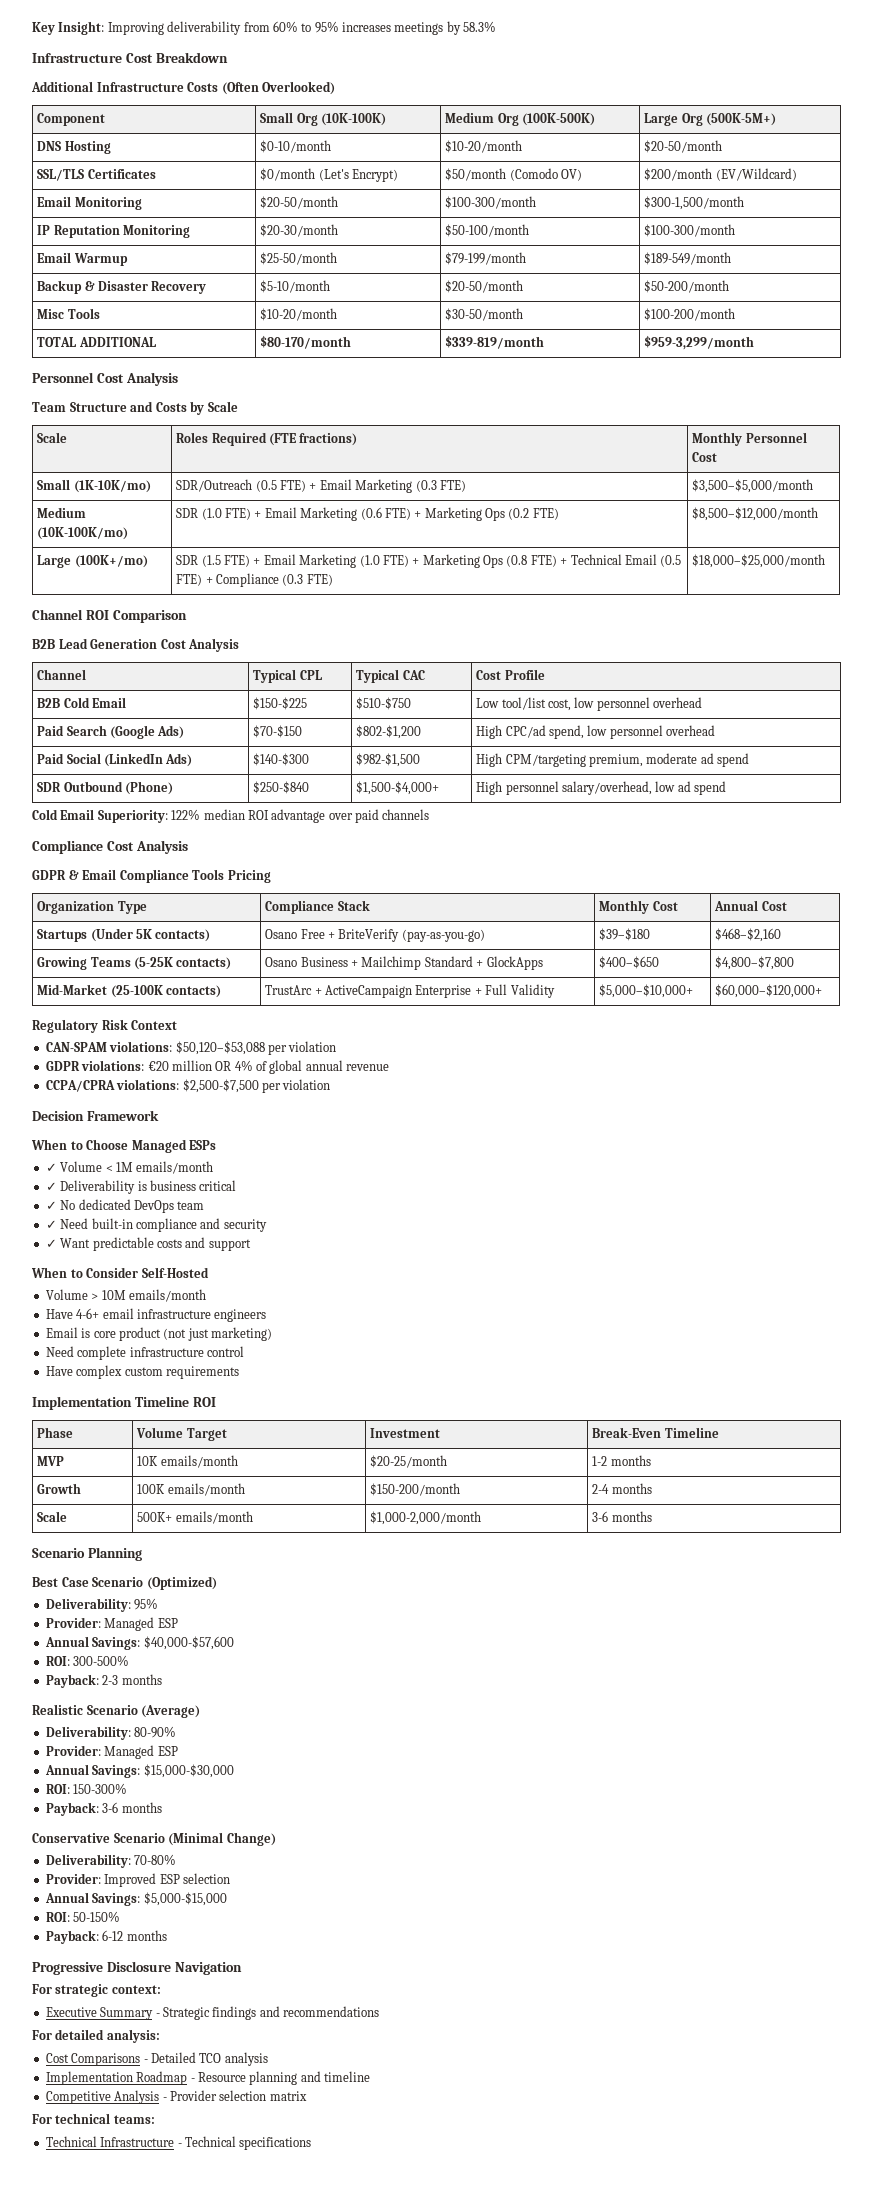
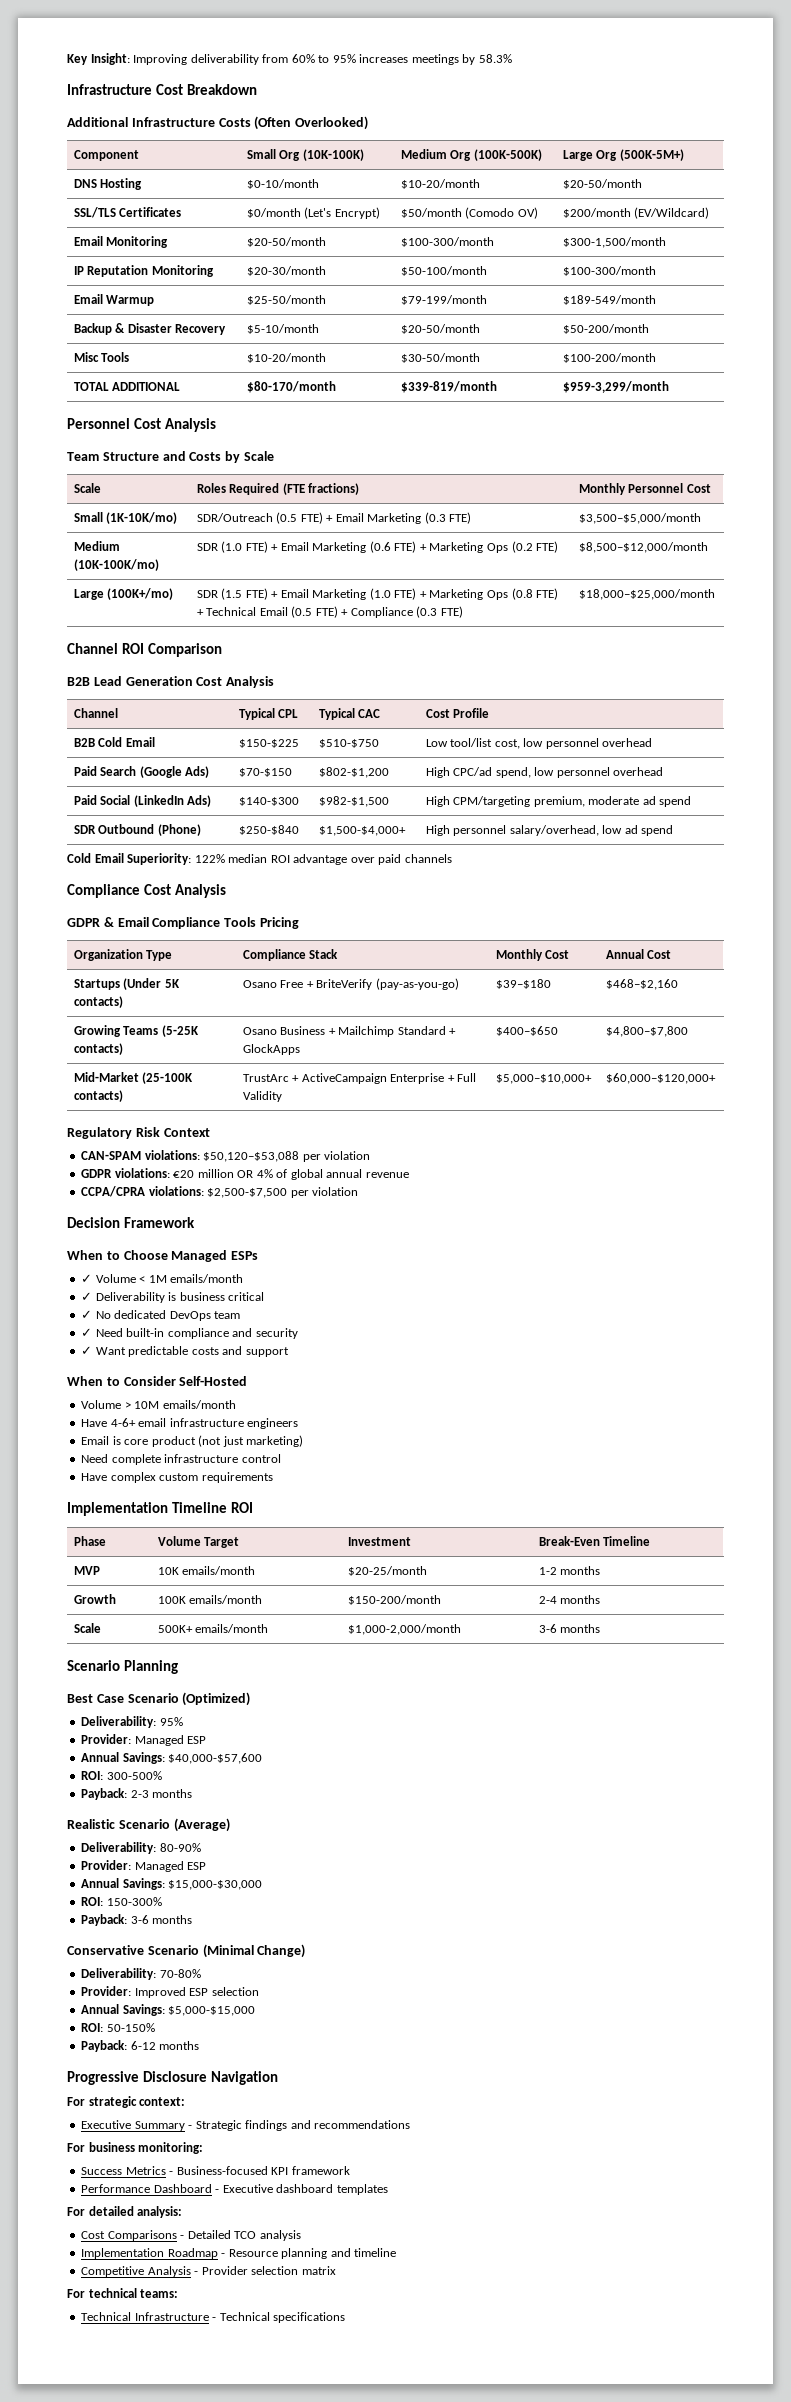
(379, 2011) none -> [67,2142,204,2154] [81,2166,350,2175] [81,2184,388,2195] // For business monitoring: // Success Metrics - Business-focused KPI framework // Performance Dashboard - Executive dashboard templates

